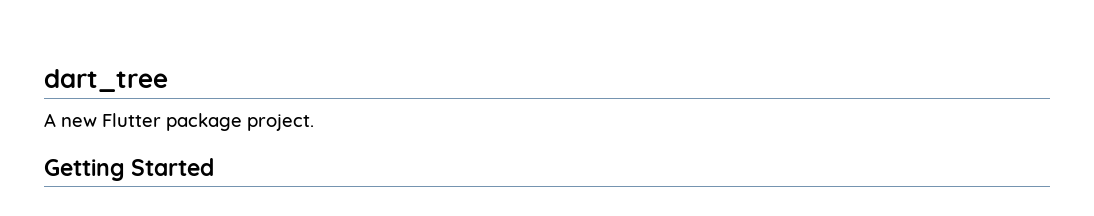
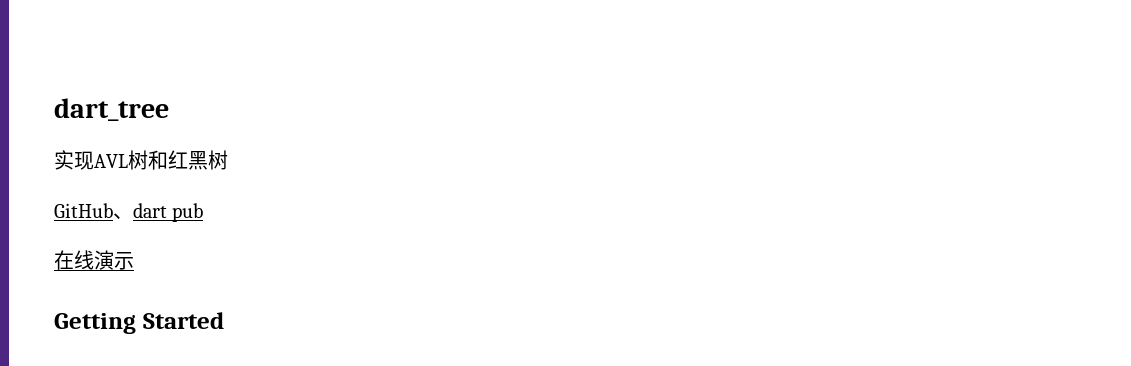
[44,113,314,131] A new Flutter package project. -> [54,150,228,170] [54,203,204,222] [54,250,134,270] 实现AVL树和红黑树 // GitHub、dart pub // 在线演示

